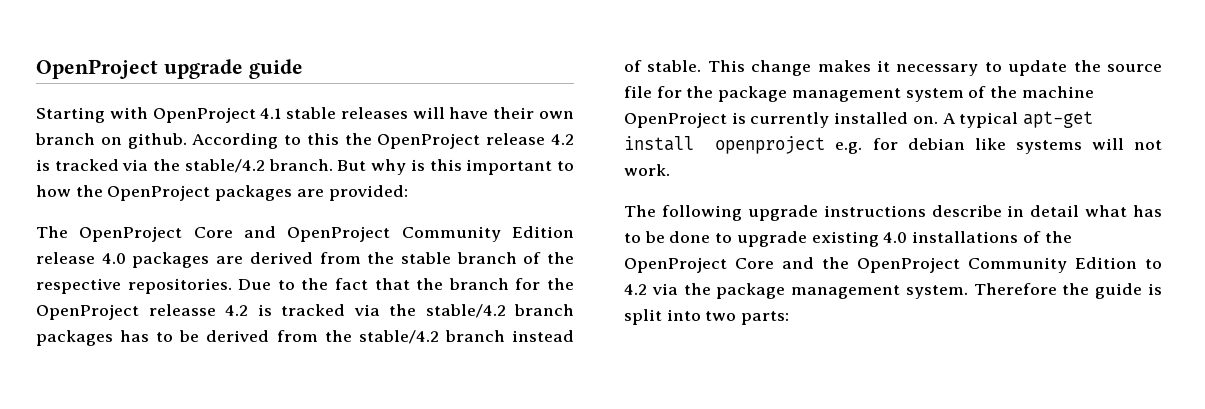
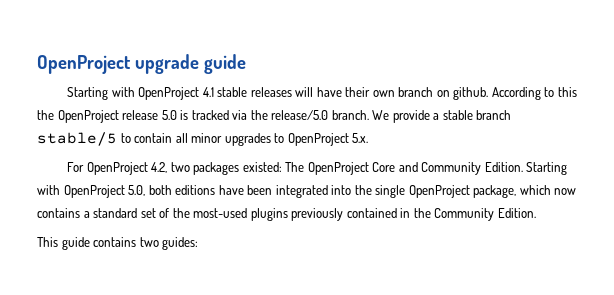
[551,134,574,145] [36,159,575,175] [36,185,408,201] [36,226,574,242] [36,252,574,268] [36,278,575,294] [36,304,574,320] [36,330,574,346] [624,60,1162,76] [624,86,1094,102] [624,111,1094,128] [624,136,1162,154] [624,164,670,176] [624,205,1162,221] [624,231,1072,247] [624,257,1162,273] [624,283,1162,299] [624,309,790,325] 4.2 is tracked via the stable/4.2 branch. But why is this important to how the OpenProject packages are provided: // The OpenProject Core and OpenProject Community Edition release 4.0 packages are derived from the stable branch of the respective repositories. Due to the fact that the branch for the OpenProject releasse 4.2 is tracked via the stable/4.2 branch packages has to be derived from the stable/4.2 branch instead of stable. This change makes it necessary to update the source file for the package management system of the machine OpenProject is currently installed on. A typical apt-get install openproject e.g. for debian like systems will not work. // The following upgrade instructions describe in detail what has to be done to upgrade existing 4.0 installations of the OpenProject Core and the OpenProject Community Edition to 4.2 via the package management system. Therefore the guide is split into two parts: -> [161,110,512,123] [37,132,369,146] [67,162,568,175] [37,185,577,198] [37,208,536,221] [37,237,199,250] 5.0 is tracked via the release/5.0 branch. We provide a stable branch stable/5 to contain all minor upgrades to OpenProject 5.x. // For OpenProject 4.2, two packages existed: The OpenProject Core and Community Edition. Starting with OpenProject 5.0, both editions have been integrated into the single OpenProject package, which now contains a standard set of the most-used plugins previously contained in the Community Edition. // This guide contains two guides:

